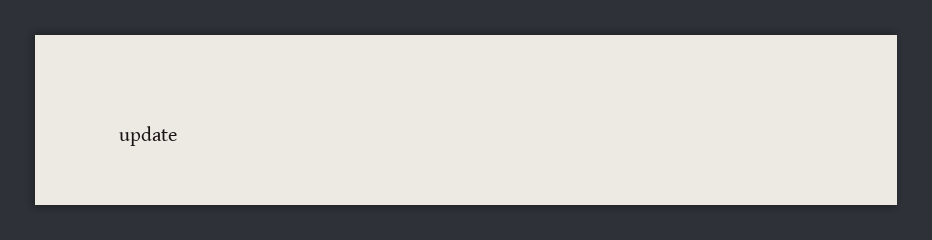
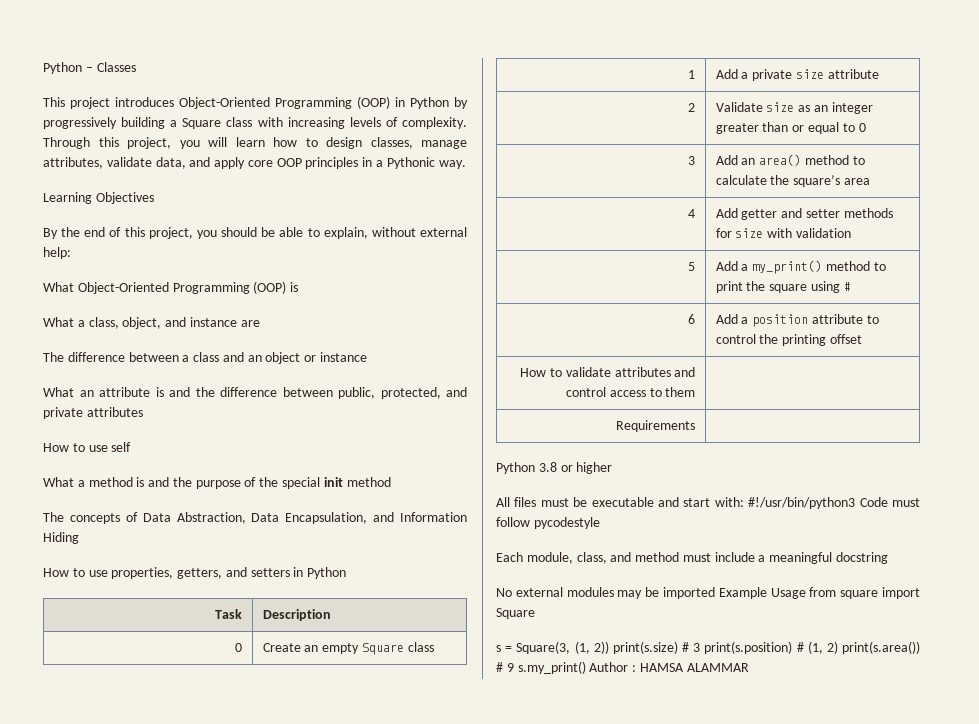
[119,126,177,146] update -> [43,62,136,74] [43,96,468,109] [43,117,467,129] [43,137,467,149] [43,157,466,169] [43,192,154,204] [43,227,467,239] [43,247,71,259] [43,281,299,294] [43,317,260,329] [43,352,368,364] [43,387,467,399] [43,407,143,419] [43,442,132,452] [43,477,391,489] [43,512,467,524] [43,532,79,544] [43,567,347,579] [215,609,243,619] [262,609,331,621] [235,643,243,652] [262,642,434,655] [688,70,696,79] [715,69,879,81] [688,103,696,112] [715,102,873,114] [715,122,866,134] [688,156,696,165] [715,154,865,166] [715,175,870,187] [688,209,696,218] [715,208,893,220] [715,228,851,238] [688,262,696,271] [715,260,886,274] [715,281,851,293] [688,314,696,324] [715,314,879,327] [715,334,862,346] [520,367,696,377] [566,387,696,397] [616,420,696,432] [496,462,613,474] [496,497,920,509] [496,517,600,529] [496,552,889,564] [496,587,920,599] [496,608,535,619] [496,641,920,654] [496,661,749,674] Python – Classes // This project introduces Object-Oriented Programming (OOP) in Python by progressively building a Square class with increasing levels of complexity. Through this project, you will learn how to design classes, manage attributes, validate data, and apply core OOP principles in a Pythonic way. // Learning Objectives // By the end of this project, you should be able to explain, without external help: // What Object-Oriented Programming (OOP) is // What a class, object, and instance are // The difference between a class and an object or instance // What an attribute is and the difference between public, protected, and private attributes // How to use self // What a method is and the purpose of the special init method // The concepts of Data Abstraction, Data Encapsulation, and Information Hiding // How to use properties, getters, and setters in Python // Task | Description // 0 | Create an empty Square class // 1 | Add a private size attribute // 2 | Validate size as an integer greater than or equal to 0 // 3 | Add an area() method to calculate the square’s area // 4 | Add getter and setter methods for size with validation // 5 | Add a my_print() method to print the square using # // 6 | Add a position attribute to control the printing offset // How to validate attributes and control access to them | // Requirements | // Python 3.8 or higher // All files must be executable and start with: #!/usr/bin/python3 Code must follow pycodestyle // Each module, class, and method must include a meaningful docstring // No external modules may be imported Example Usage from square import Square // s = Square(3, (1, 2)) print(s.size) # 3 print(s.position) # (1, 2) print(s.area()) # 9 s.my_print() Author : HAMSA ALAMMAR

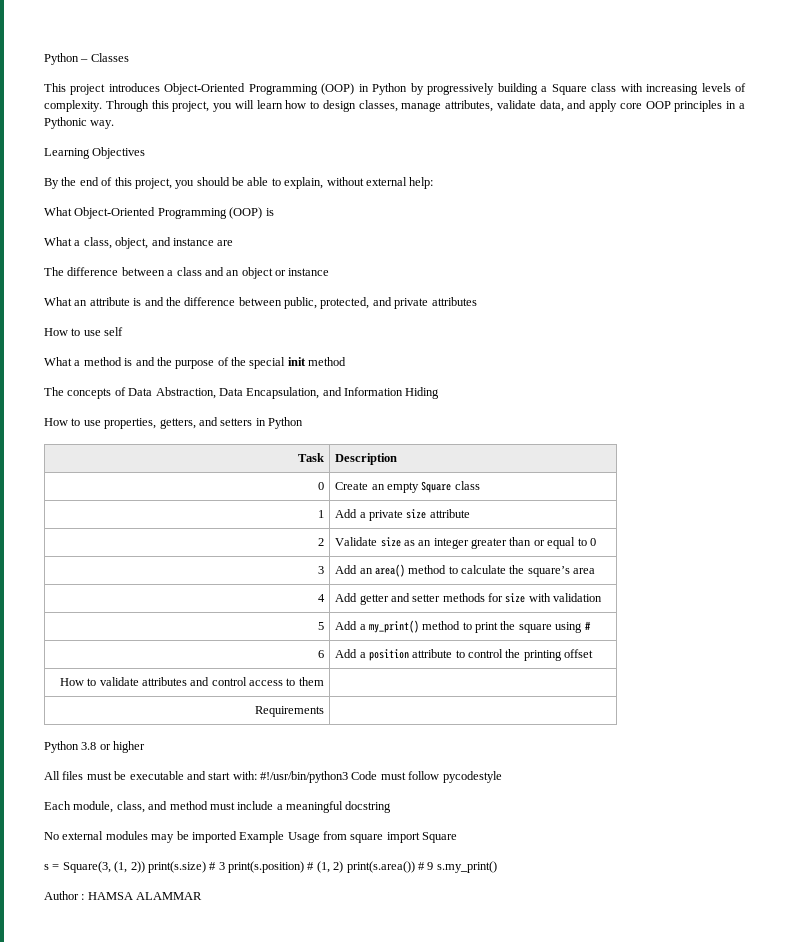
(586, 667) none -> (497, 867) //

